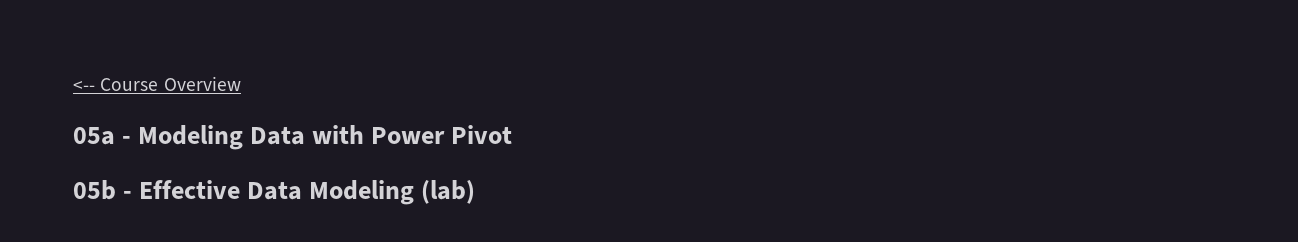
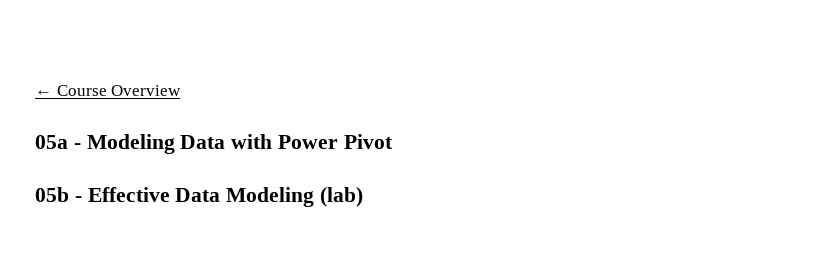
[73,81,95,91] <-- -> [35,90,52,96] ←

